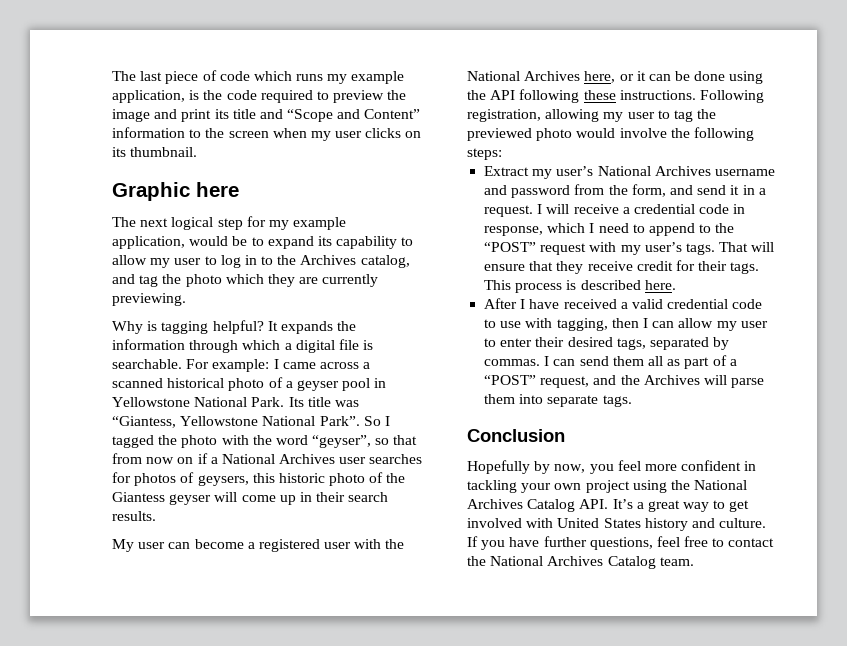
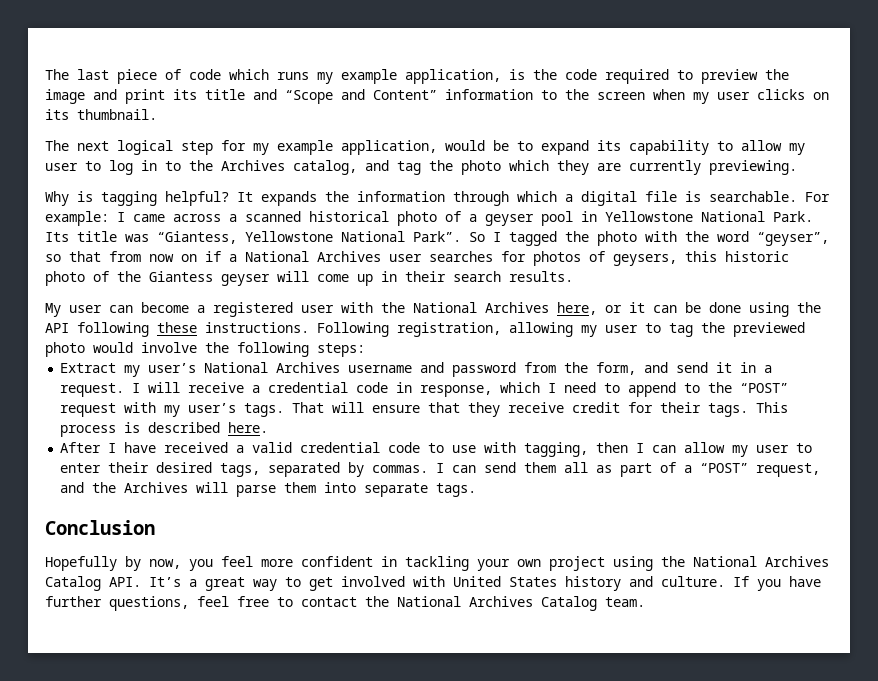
[112,182,239,201] // Graphic here -> (157, 114) none

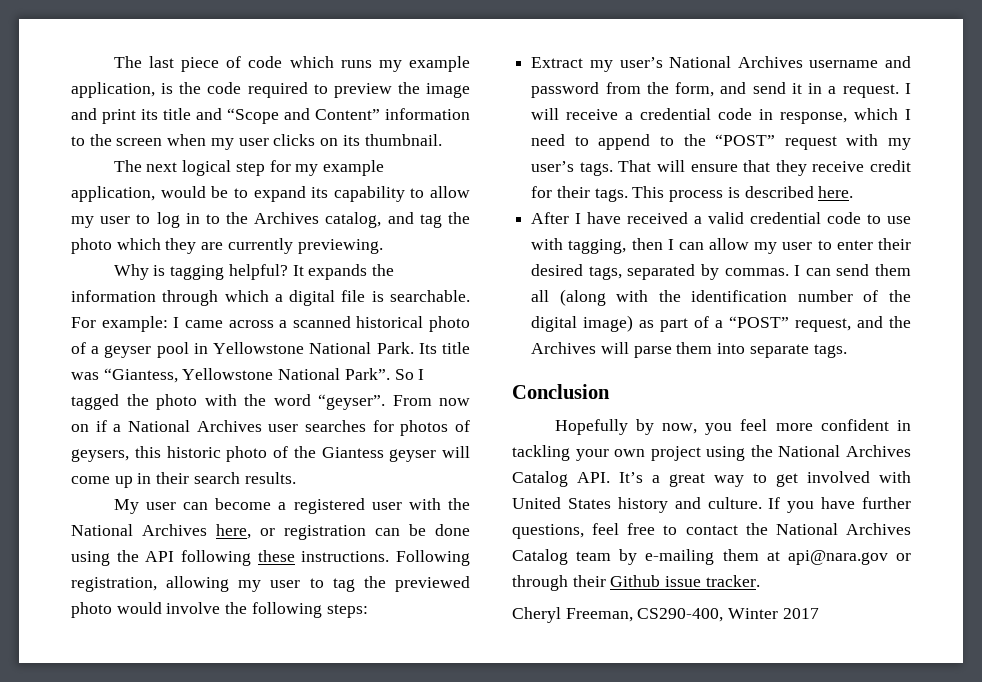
[757,232,829,246] [45,251,141,262] “geyser”, so that from -> [318,394,432,410] “geyser”. From
[629,302,645,313] it -> [284,525,366,540] registration
(589, 467) none -> [559,289,911,306] [531,315,634,332] (along with the identification number of the digital image)
[605,597,645,607] team. -> [576,549,911,565] [512,575,760,591] [512,607,819,623] team by e-mailing them at api@nara.gov or through their Github issue tracker. // Cheryl Freeman, CS290-400, Winter 2017

